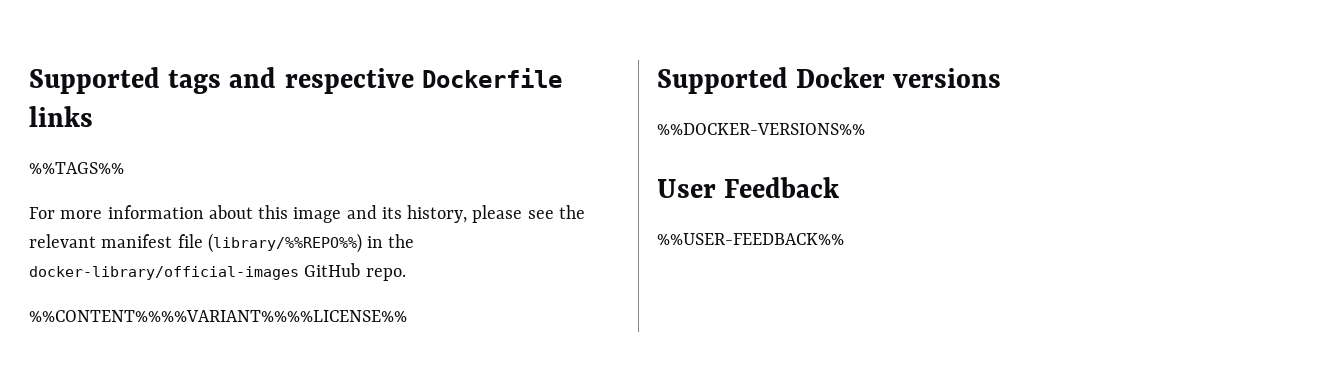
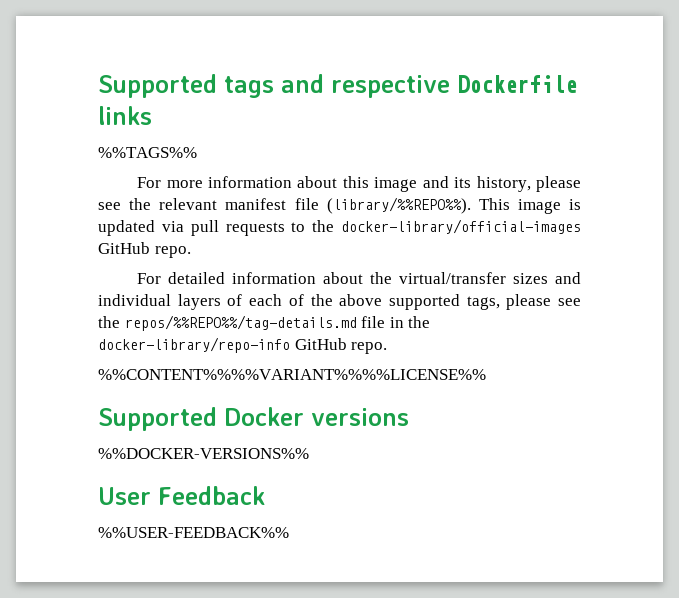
[207,233,362,253] (library/%%REPO%%) -> [326,197,581,214] [98,219,581,236] [98,242,191,258] [137,272,582,284] [98,294,581,310] [98,315,386,331] (library/%%REPO%%). This image is updated via pull requests to the docker-library/official-images GitHub repo. // For detailed information about the virtual/transfer sizes and individual layers of each of the above supported tags, please see the repos/%%REPO%%/tag-details.md file
[29,266,299,280] docker-library/official-images -> [98,337,290,353] docker-library/repo-info

